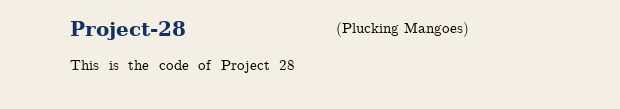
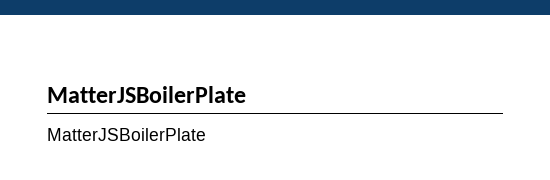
[70,21,186,40] [70,60,295,73] [336,22,469,37] Project-28 // This is the code of Project 28 (Plucking Mangoes) -> [47,86,246,103] [47,128,206,141] MatterJSBoilerPlate // MatterJSBoilerPlate

